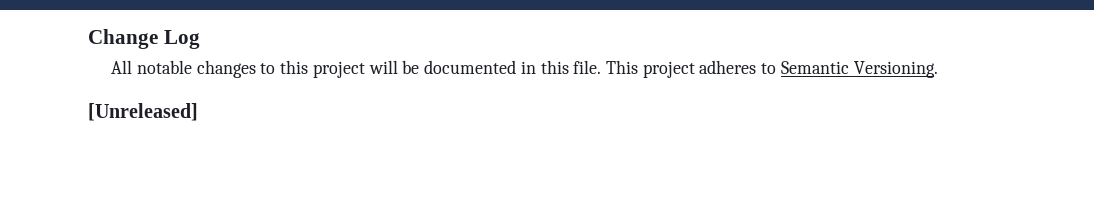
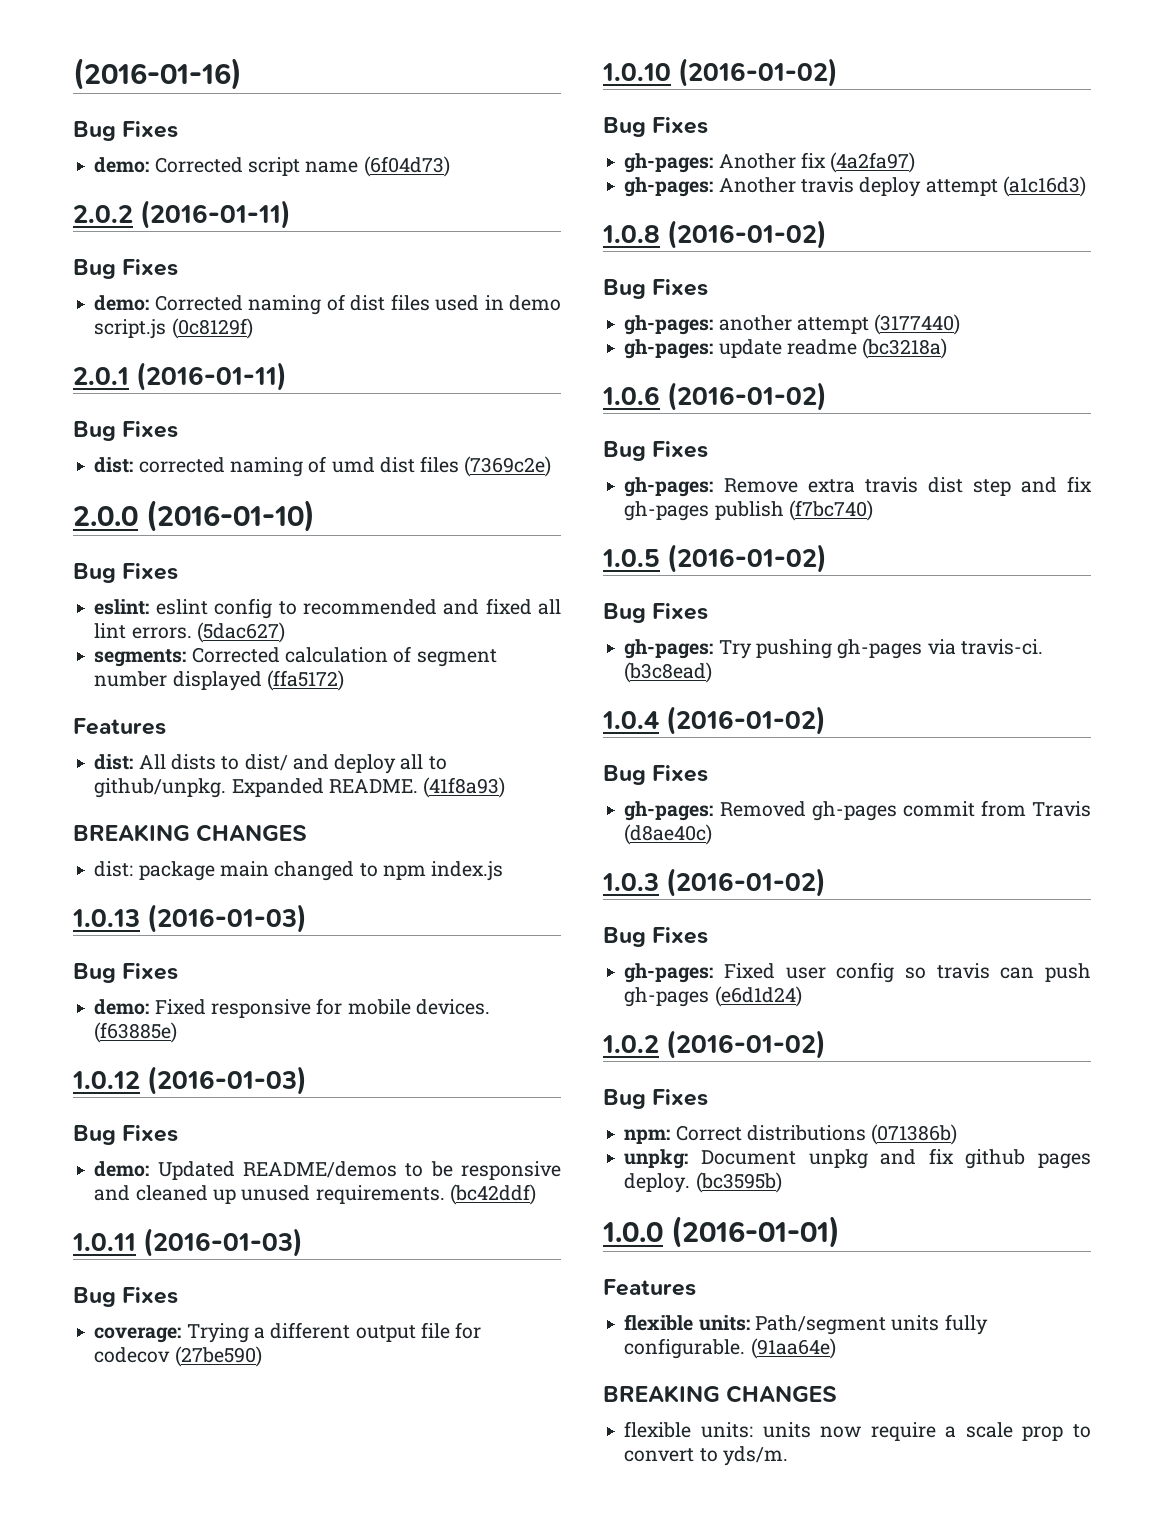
[88,29,200,49] [111,60,938,78] [88,103,198,121] Change Log // All notable changes to this project will be documented in this file. This project adheres to Semantic Versioning. // [Unreleased] -> [73,58,242,90] [73,121,179,141] [94,156,450,177] [73,200,292,229] [73,259,179,279] [94,294,562,315] [94,318,253,339] [73,362,288,391] [73,421,179,441] [94,456,552,477] [73,500,315,532] [73,563,179,583] [94,598,561,619] [94,622,285,643] [94,646,497,667] [94,670,344,691] [73,718,166,735] [94,754,447,774] [94,777,506,798] [73,824,308,842] [94,861,504,881] [72,904,308,933] [73,963,179,983] [94,998,490,1018] [94,1022,178,1043] [72,1066,308,1095] [73,1125,179,1145] [94,1161,561,1180] [94,1184,536,1205] [72,1228,304,1257] [73,1287,179,1307] [94,1322,482,1343] [94,1346,262,1367] [602,58,839,87] [603,117,709,137] [624,152,916,173] [624,176,1086,197] [602,220,828,249] [603,279,709,299] [624,314,961,335] [624,338,948,359] [602,382,828,411] [603,441,709,461] [624,476,1092,497] [624,500,873,521] [602,544,828,573] [603,603,709,623] [624,639,1043,659] [624,662,713,683] [602,706,827,735] [603,765,709,785] [624,800,1091,821] [624,824,713,845] [602,868,827,897] [603,927,709,947] [624,962,1091,983] [624,986,802,1007] [602,1030,827,1059] [603,1089,709,1109] [624,1124,958,1145] [624,1148,1091,1169] [624,1172,782,1193] [602,1216,840,1248] [603,1279,696,1296] [624,1314,988,1335] [624,1338,836,1359] [603,1385,838,1403] [624,1421,1091,1441] [624,1446,788,1466] (2016-01-16) // Bug Fixes // demo: Corrected script name (6f04d73) // 2.0.2 (2016-01-11) // Bug Fixes // demo: Corrected naming of dist files used in demo script.js (0c8129f) // 2.0.1 (2016-01-11) // Bug Fixes // dist: corrected naming of umd dist files (7369c2e) // 2.0.0 (2016-01-10) // Bug Fixes // eslint: eslint config to recommended and fixed all lint errors. (5dac627) // segments: Corrected calculation of segment number displayed (ffa5172) // Features // dist: All dists to dist/ and deploy all to github/unpkg. Expanded README. (41f8a93) // BREAKING CHANGES // dist: package main changed to npm index.js // 1.0.13 (2016-01-03) // Bug Fixes // demo: Fixed responsive for mobile devices. (f63885e) // 1.0.12 (2016-01-03) // Bug Fixes // demo: Updated README/demos to be responsive and cleaned up unused requirements. (bc42ddf) // 1.0.11 (2016-01-03) // Bug Fixes // coverage: Trying a different output file for codecov (27be590) // 1.0.10 (2016-01-02) // Bug Fixes // gh-pages: Another fix (4a2fa97) // gh-pages: Another travis deploy attempt (a1c16d3) // 1.0.8 (2016-01-02) // Bug Fixes // gh-pages: another attempt (3177440) // gh-pages: update readme (bc3218a) // 1.0.6 (2016-01-02) // Bug Fixes // gh-pages: Remove extra travis dist step and fix gh-pages publish (f7bc740) // 1.0.5 (2016-01-02) // Bug Fixes // gh-pages: Try pushing gh-pages via travis-ci. (b3c8ead) // 1.0.4 (2016-01-02) // Bug Fixes // gh-pages: Removed gh-pages commit from Travis (d8ae40c) // 1.0.3 (2016-01-02) // Bug Fixes // gh-pages: Fixed user config so travis can push gh-pages (e6d1d24) // 1.0.2 (2016-01-02) // Bug Fixes // npm: Correct distributions (071386b) // unpkg: Document unpkg and fix github pages deploy. (bc3595b) // 1.0.0 (2016-01-01) // Features // flexible units: Path/segment units fully configurable. (91aa64e) // BREAKING CHANGES // flexible units: units now require a scale prop to convert to yds/m.

